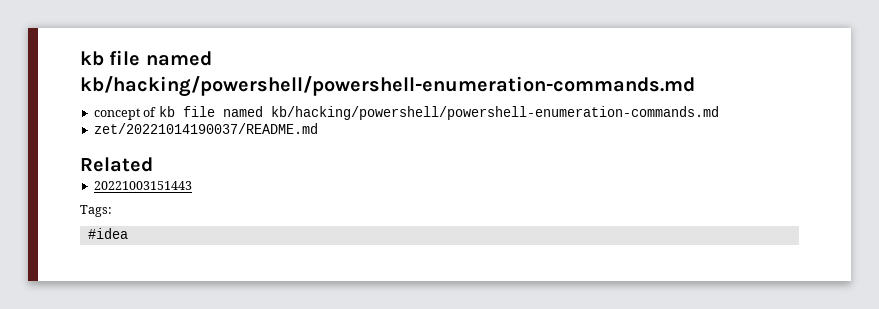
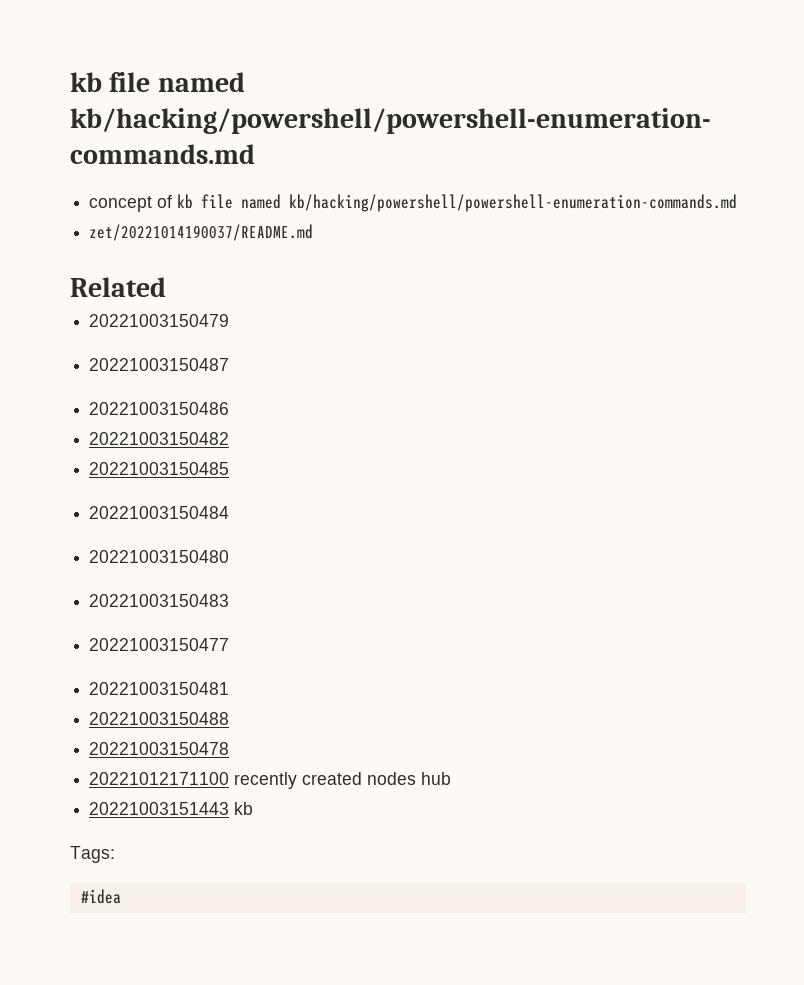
(153, 164) none -> [89,314,230,327] [89,358,230,371] [89,402,230,415] [89,432,230,445] [89,462,230,475] [89,506,230,519] [89,550,230,563] [89,594,230,607] [89,638,230,651] [89,682,230,695] [89,712,230,725] [89,742,230,755] [89,772,452,789] // 20221003150479 // 20221003150487 // 20221003150486 // 20221003150482 // 20221003150485 // 20221003150484 // 20221003150480 // 20221003150483 // 20221003150477 // 20221003150481 // 20221003150488 // 20221003150478 // 20221012171100 recently created nodes hub
(192, 185) none -> [234,802,254,815] kb

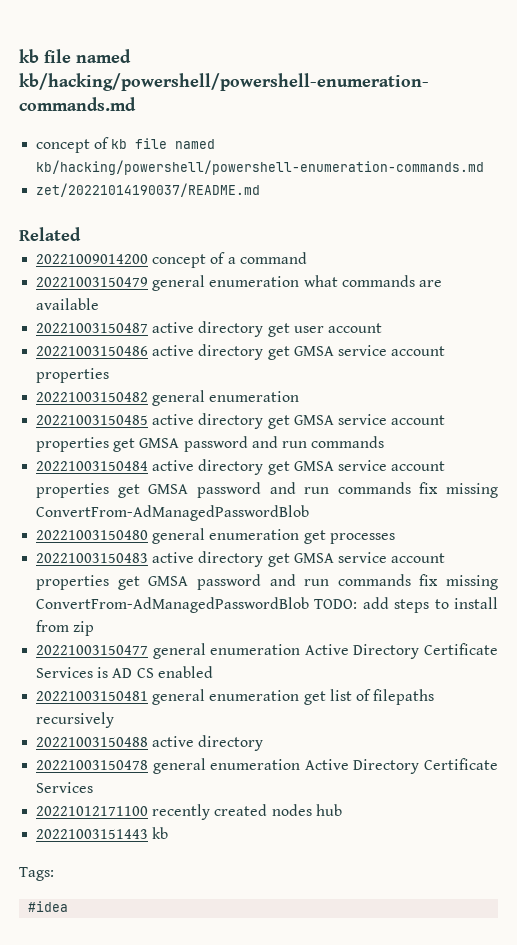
[89,314,230,327] [89,358,230,371] [89,402,230,415] 20221003150479 // 20221003150487 // 20221003150486 -> [36,252,307,268] [36,275,442,291] [36,298,100,310] [36,321,382,337] [36,344,446,360] [36,368,110,383] 20221009014200 concept of a command // 20221003150479 general enumeration what commands are available // 20221003150487 active directory get user account // 20221003150486 active directory get GMSA service account properties
(230, 438) none -> [152,390,300,406] general enumeration
[89,506,230,519] [89,550,230,563] [89,594,230,607] [89,638,230,651] [89,682,230,695] // 20221003150484 // 20221003150480 // 20221003150483 // 20221003150477 // 20221003150481 -> [152,413,446,429] [36,436,385,452] [36,459,446,475] [36,482,498,498] [36,505,310,521] [36,528,395,544] [36,551,446,567] [36,574,498,590] [36,597,498,613] [36,620,95,636] [36,643,498,659] [36,666,213,678] [36,689,435,705] [36,712,115,728] active directory get GMSA service account properties get GMSA password and run commands // 20221003150484 active directory get GMSA service account properties get GMSA password and run commands fix missing ConvertFrom-AdManagedPasswordBlob // 20221003150480 general enumeration get processes // 20221003150483 active directory get GMSA service account properties get GMSA password and run commands fix missing ConvertFrom-AdManagedPasswordBlob TODO: add steps to install from zip // 20221003150477 general enumeration Active Directory Certificate Services is AD CS enabled // 20221003150481 general enumeration get list of filepaths recursively
(230, 718) none -> [152,735,264,751] active directory
(230, 748) none -> [152,758,498,774] [36,782,94,793] general enumeration Active Directory Certificate Services

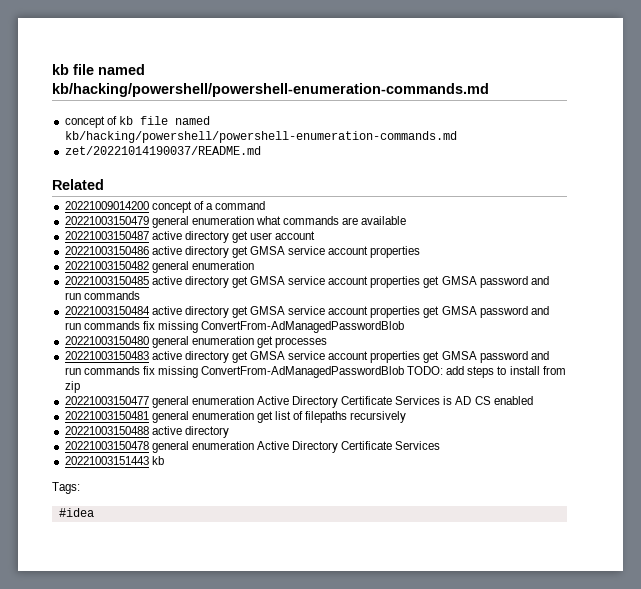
[36,804,342,820] // 20221012171100 recently created nodes hub -> (441, 445) none

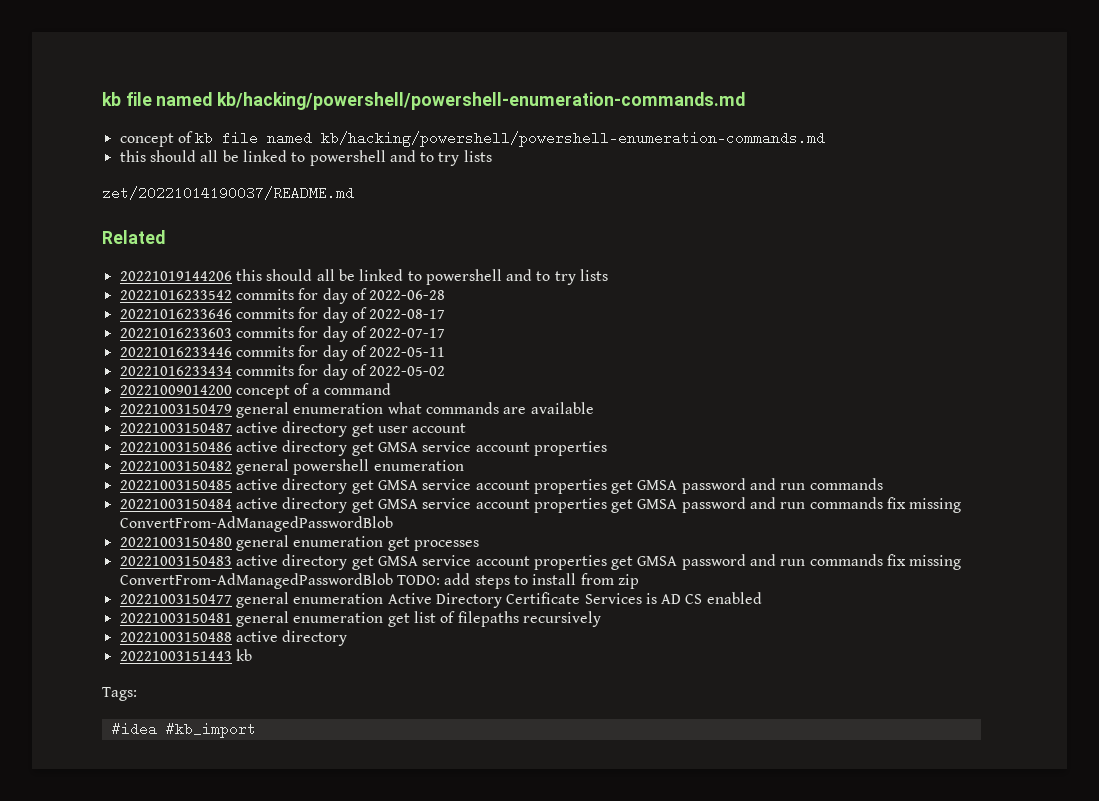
[64,146,261,155] [52,179,104,190] zet/20221014190037/README.md // Related -> [119,150,492,166] [102,186,354,200] [102,230,165,244] [119,269,609,285] [119,288,446,304] [119,307,446,323] [119,326,446,342] [119,345,446,361] [119,364,446,380] this should all be linked to powershell and to try lists // zet/20221014190037/README.md // Related // 20221019144206 this should all be linked to powershell and to try lists // 20221016233542 commits for day of 2022-06-28 // 20221016233646 commits for day of 2022-08-17 // 20221016233603 commits for day of 2022-07-17 // 20221016233446 commits for day of 2022-05-11 // 20221016233434 commits for day of 2022-05-02
(189, 267) none -> [293,459,370,475] powershell
[64,441,441,453] // 20221003150478 general enumeration Active Directory Certificate Services -> (348, 638) none
(94, 512) none -> [165,722,256,738] #kb_import

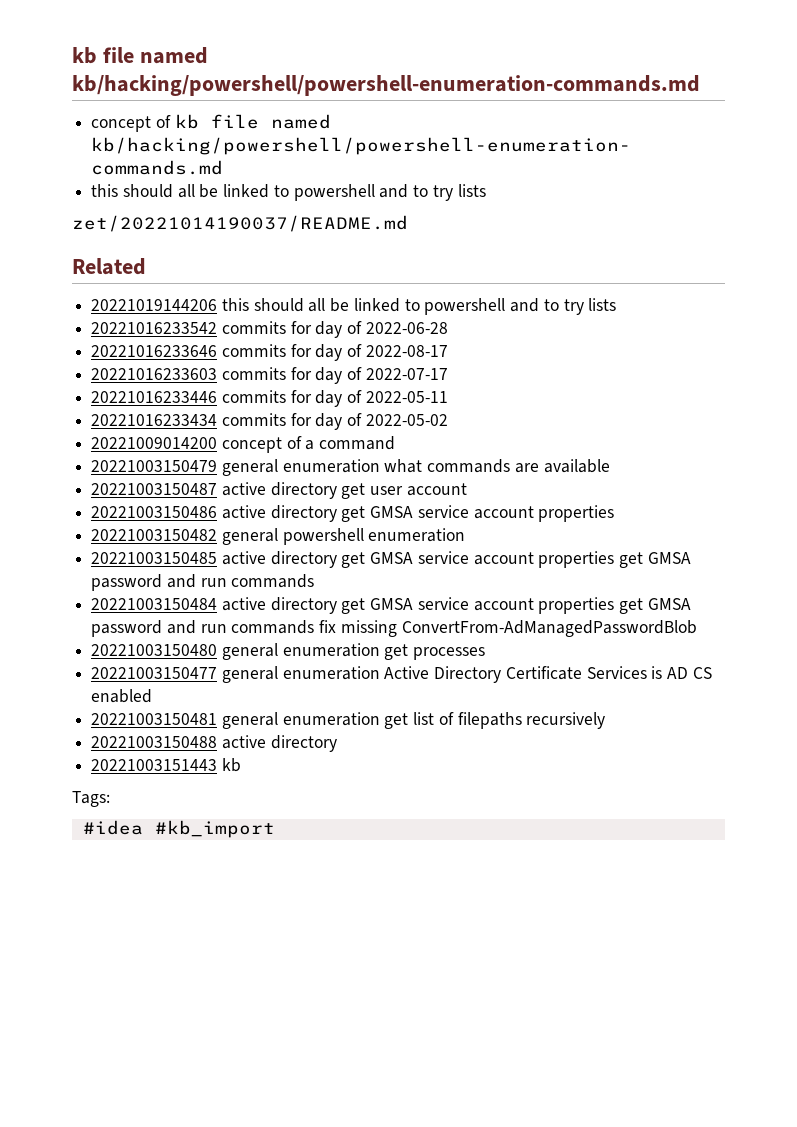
[119,554,962,570] [119,573,639,589] // 20221003150483 active directory get GMSA service account properties get GMSA password and run commands fix missing ConvertFrom-AdManagedPasswordBlob TODO: add steps to install from zip -> (486, 653) none

